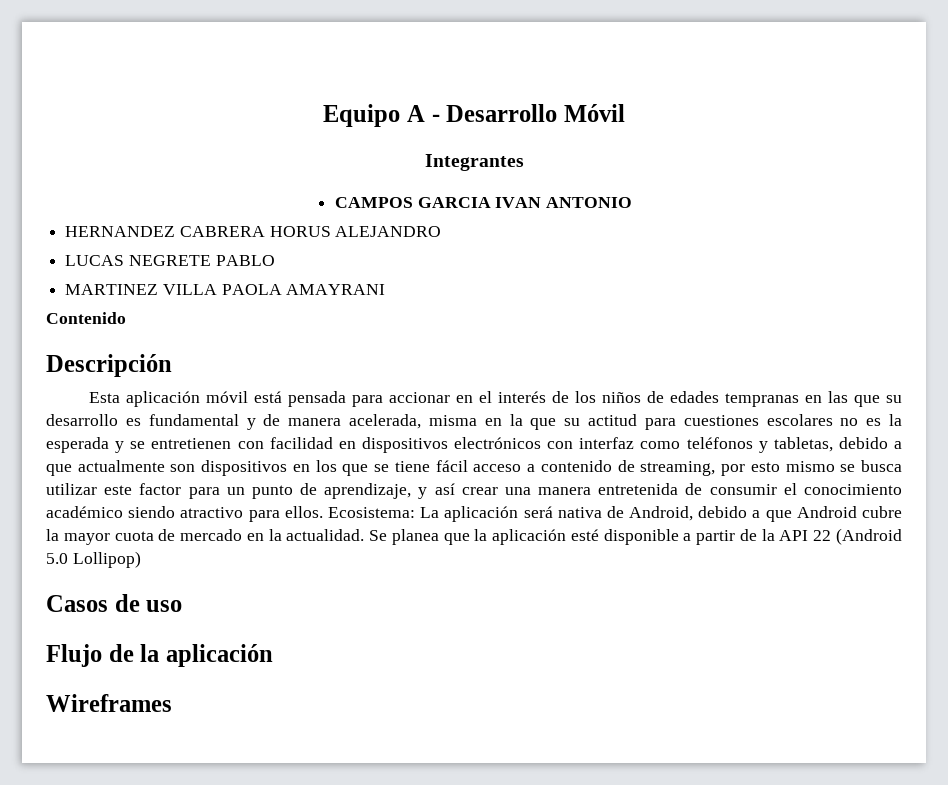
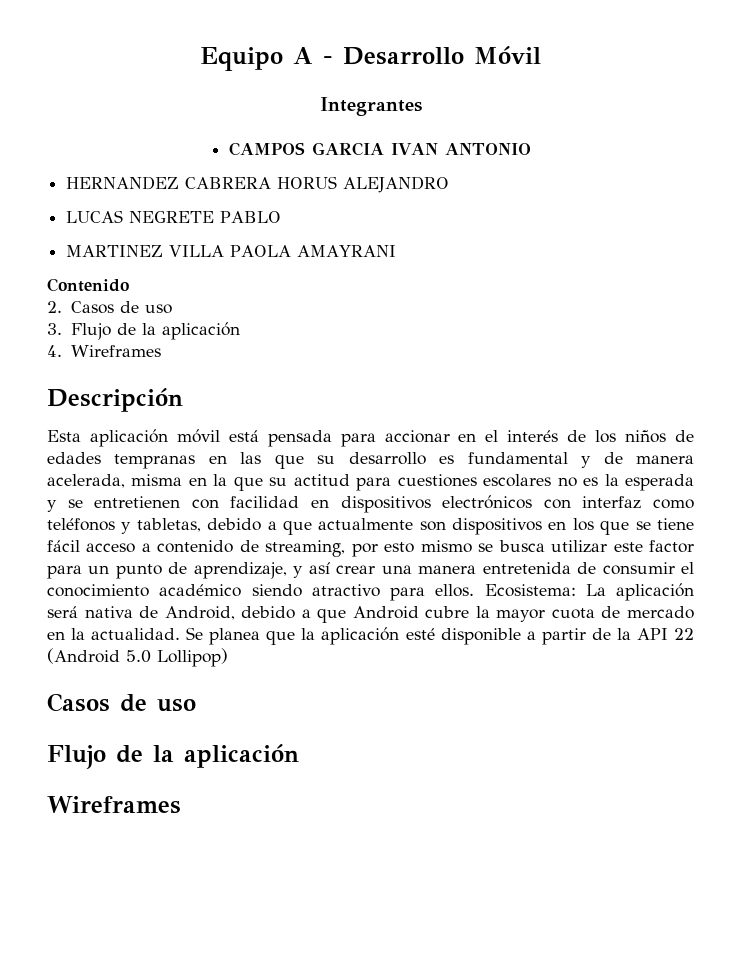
(126, 318) none -> [47,301,172,314] [47,322,240,340] [47,345,161,357] // 2. Casos de uso // 3. Flujo de la aplicación // 4. Wireframes

